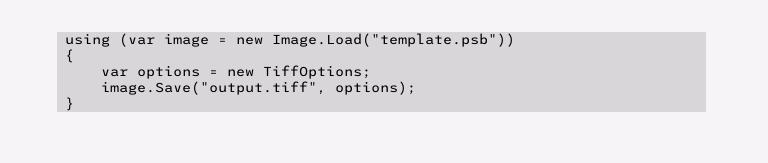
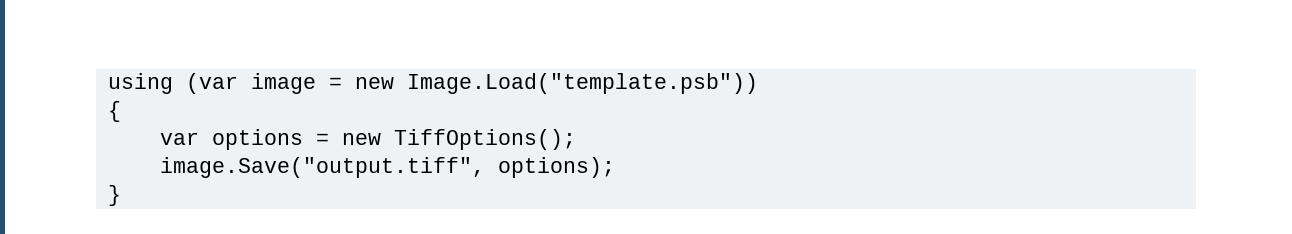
[262,65,371,79] TiffOptions; -> [394,129,577,150] TiffOptions();

